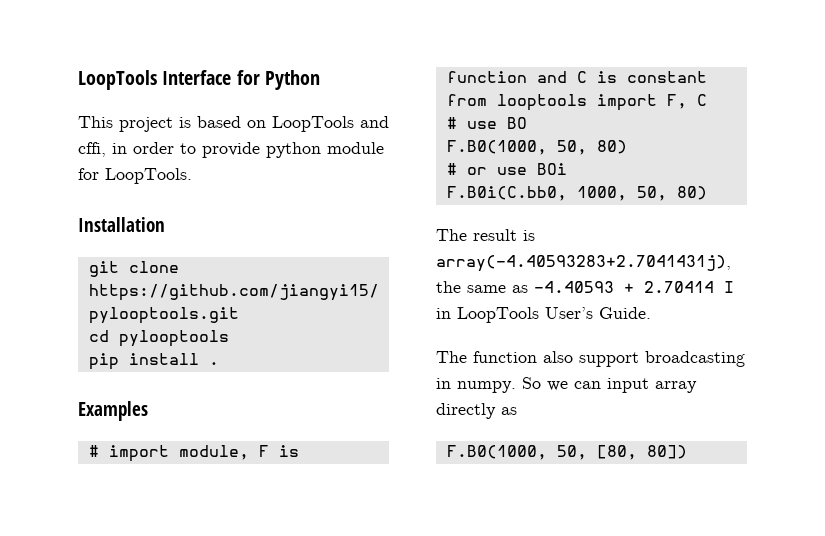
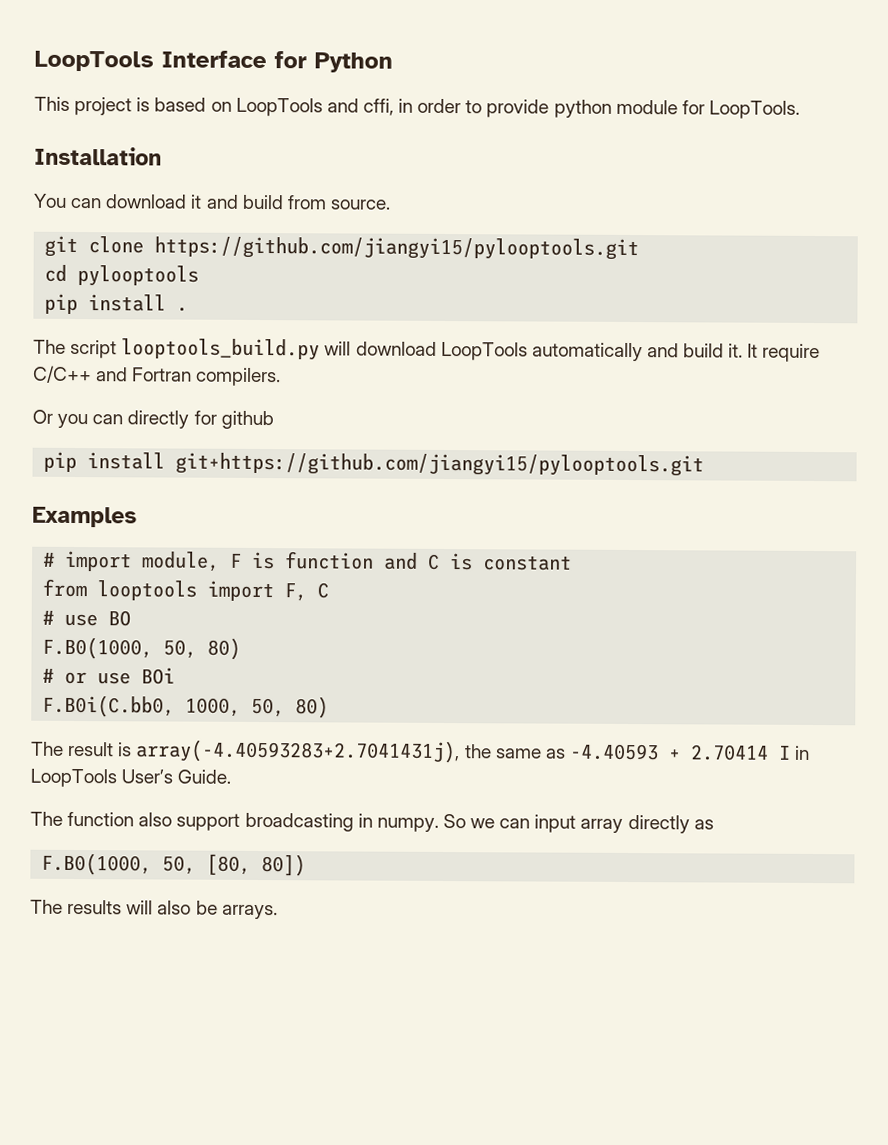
(165, 224) none -> [33,193,391,210] // You can download it and build from source.
(219, 363) none -> [33,338,821,363] [33,365,282,387] [32,409,274,430] [43,451,705,477] // The script looptools_build.py will download LoopTools automatically and build it. It require C/C++ and Fortran compilers. // Or you can directly for github // pip install git+https://github.com/jiangyi15/pylooptools.git
(687, 452) none -> [30,899,278,920] // The results will also be arrays.

